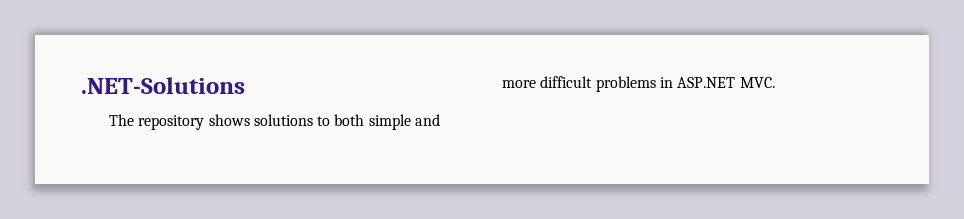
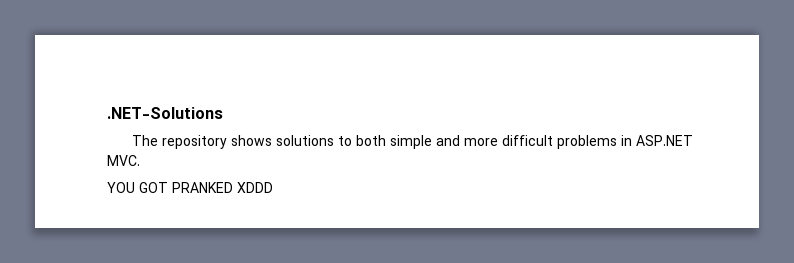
(775, 82) none -> [107,182,273,193] // YOU GOT PRANKED XDDD

